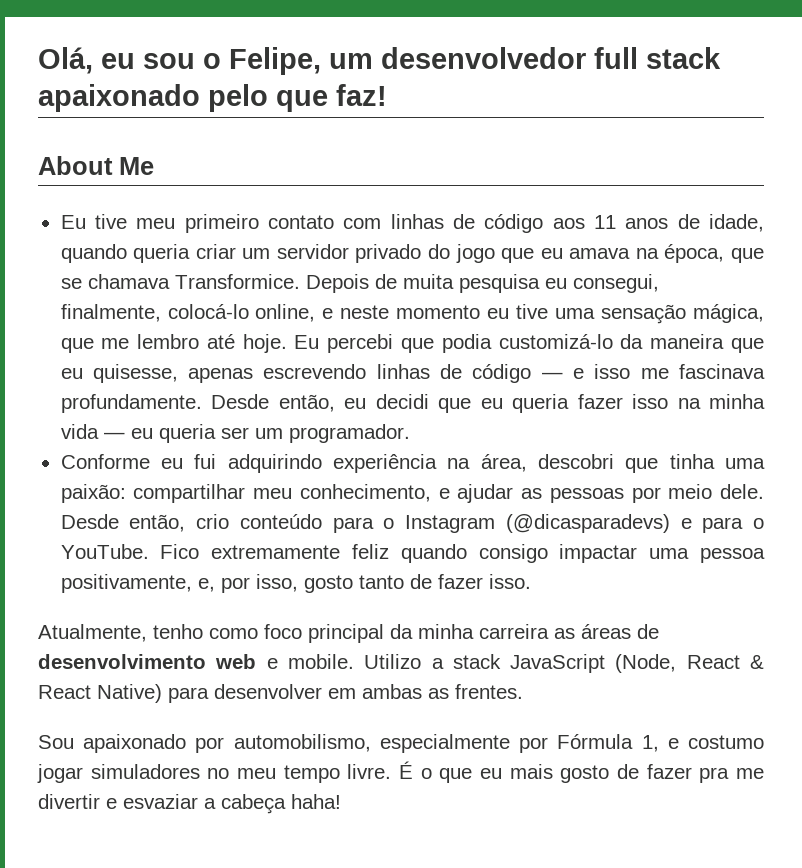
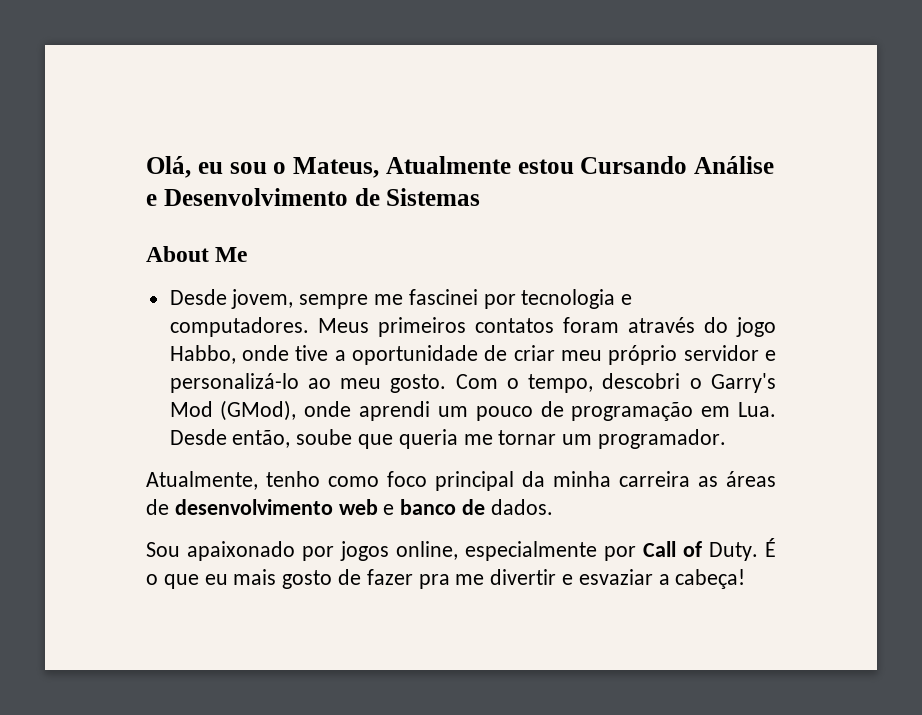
[229,47,721,75] [38,84,387,112] [38,156,154,175] [60,214,765,233] [60,244,764,263] [60,274,659,293] [60,304,765,324] [60,334,765,353] [60,364,766,383] [60,394,765,413] [60,424,410,443] [60,454,766,473] [60,484,765,503] [60,514,765,533] [60,544,765,563] [60,574,531,593] Felipe, um desenvolvedor full stack apaixonado pelo que faz! // About Me // Eu tive meu primeiro contato com linhas de código aos 11 anos de idade, quando queria criar um servidor privado do jogo que eu amava na época, que se chamava Transformice. Depois de muita pesquisa eu consegui, finalmente, colocá-lo online, e neste momento eu tive uma sensação mágica, que me lembro até hoje. Eu percebi que podia customizá-lo da maneira que eu quisesse, apenas escrevendo linhas de código — e isso me fascinava profundamente. Desde então, eu decidi que eu queria fazer isso na minha vida — eu queria ser um programador. // Conforme eu fui adquirindo experiência na área, descobri que tinha uma paixão: compartilhar meu conhecimento, e ajudar as pessoas por meio dele. Desde então, crio conteúdo para o Instagram (@dicasparadevs) e para o YouTube. Fico extremamente feliz quando consigo impactar uma pessoa positivamente, e, por isso, gosto tanto de fazer isso. -> [293,156,774,178] [146,188,481,206] [146,246,248,262] [169,289,633,309] [169,317,776,337] [169,345,776,365] [169,373,776,393] [169,400,777,421] [169,429,727,449] Mateus, Atualmente estou Cursando Análise e Desenvolvimento de Sistemas // About Me // Desde jovem, sempre me fascinei por tecnologia e computadores. Meus primeiros contatos foram através do jogo Habbo, onde tive a oportunidade de criar meu próprio servidor e personalizá-lo ao meu gosto. Com o tempo, descobri o Garry's Mod (GMod), onde aprendi um pouco de programação em Lua. Desde então, soube que queria me tornar um programador.
[287,654,764,673] [38,684,523,703] [38,734,764,753] [37,764,392,783] mobile. Utilizo a stack JavaScript (Node, React & React Native) para desenvolver em ambas as frentes. // Sou apaixonado por automobilismo, especialmente por Fórmula 1, e costumo jogar simuladores no meu tempo livre. -> [400,499,553,515] [146,541,758,561] banco de dados. // Sou apaixonado por jogos online, especialmente por Call of Duty.
[221,794,341,814] cabeça haha! -> [675,569,746,589] cabeça!

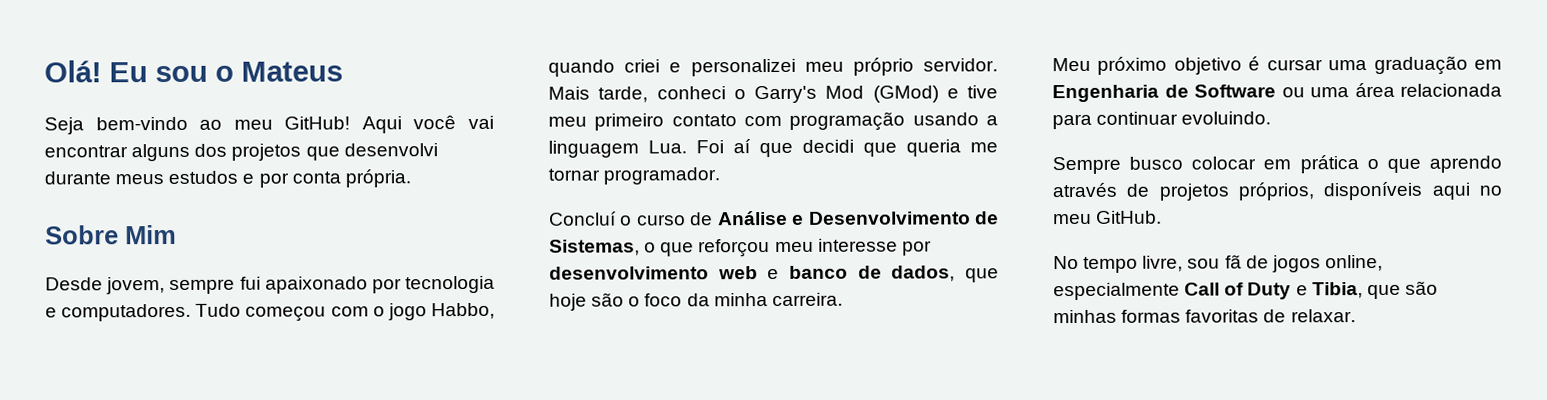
[146,156,774,178] [146,188,481,206] [146,246,248,262] [169,289,633,309] [169,317,776,337] [169,345,776,365] [169,373,776,393] [169,400,777,421] [169,429,727,449] [146,471,776,491] [146,499,169,515] Olá, eu sou o Mateus, Atualmente estou Cursando Análise e Desenvolvimento de Sistemas // About Me // Desde jovem, sempre me fascinei por tecnologia e computadores. Meus primeiros contatos foram através do jogo Habbo, onde tive a oportunidade de criar meu próprio servidor e personalizá-lo ao meu gosto. Com o tempo, descobri o Garry's Mod (GMod), onde aprendi um pouco de programação em Lua. Desde então, soube que queria me tornar um programador. // Atualmente, tenho como foco principal da minha carreira as áreas de -> [44,60,343,83] [44,115,494,135] [44,143,438,162] [44,169,411,188] [45,224,177,245] [45,275,496,295] [45,302,496,322] [548,57,998,77] [548,85,998,104] [548,111,998,131] [548,139,998,158] [548,167,721,185] [549,210,999,226] [549,238,932,258] Olá! Eu sou o Mateus // Seja bem-vindo ao meu GitHub! Aqui você vai encontrar alguns dos projetos que desenvolvi durante meus estudos e por conta própria. // Sobre Mim // Desde jovem, sempre fui apaixonado por tecnologia e computadores. Tudo começou com o jogo Habbo, quando criei e personalizei meu próprio servidor. Mais tarde, conheci o Garry's Mod (GMod) e tive meu primeiro contato com programação usando a linguagem Lua. Foi aí que decidi que queria me tornar programador. // Concluí o curso de Análise e Desenvolvimento de Sistemas, o que reforçou meu interesse por
[490,499,553,515] [146,541,334,561] dados. // Sou apaixonado por -> [891,265,999,283] [549,292,843,311] [1052,55,1502,76] [1052,82,1502,103] [1052,111,1272,130] [1052,155,1502,175] [1052,181,1502,201] [1053,210,1163,225] [1053,254,1269,273] dados, que hoje são o foco da minha carreira. // Meu próximo objetivo é cursar uma graduação em Engenharia de Software ou uma área relacionada para continuar evoluindo. // Sempre busco colocar em prática o que aprendo através de projetos próprios, disponíveis aqui no meu GitHub. // No tempo livre, sou fã de
[604,546,636,561] por -> (1180, 291) none
[709,538,776,561] [146,569,746,589] Duty. É o que eu mais gosto de fazer pra me divertir e esvaziar a cabeça! -> [1247,280,1438,300] [1053,309,1356,324] Duty e Tibia, que são minhas formas favoritas de relaxar.

